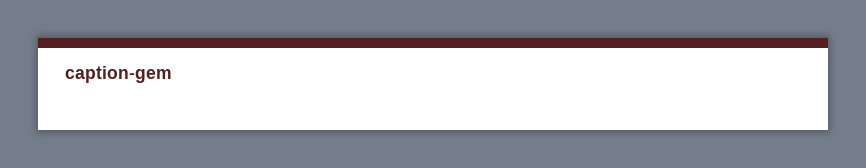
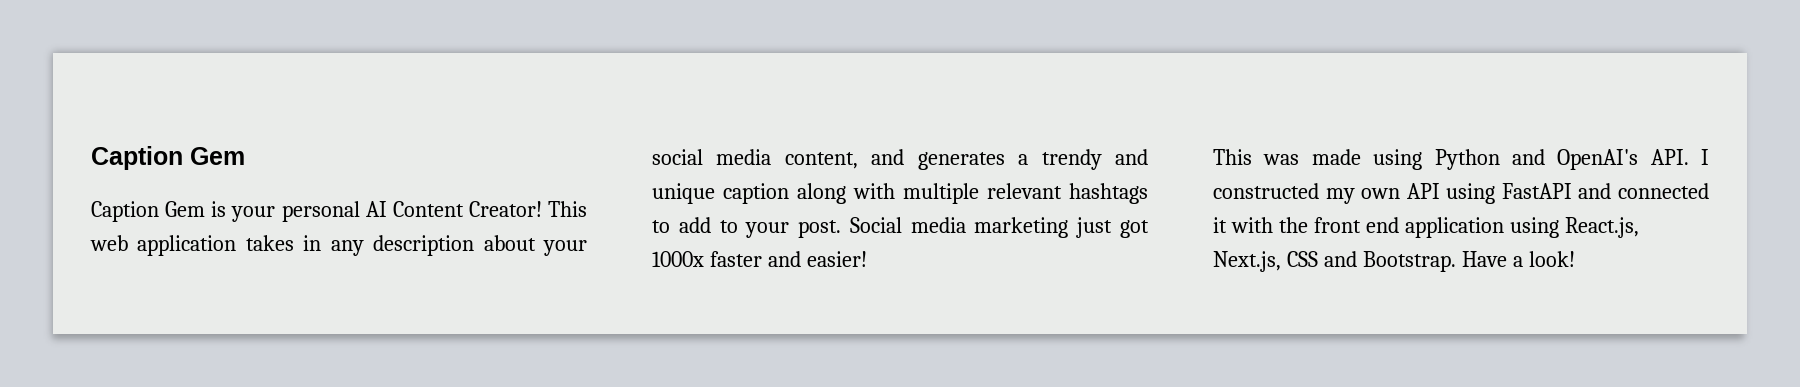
[65,66,172,83] caption-gem -> [91,146,245,170] [91,201,587,222] [90,235,588,256] [652,149,1148,170] [652,183,1148,204] [652,217,1149,238] [652,251,867,267] [1213,149,1709,170] [1213,183,1709,204] [1213,217,1639,238] [1213,251,1575,272] Caption Gem // Caption Gem is your personal AI Content Creator! This web application takes in any description about your social media content, and generates a trendy and unique caption along with multiple relevant hashtags to add to your post. Social media marketing just got 1000x faster and easier! // This was made using Python and OpenAI's API. I constructed my own API using FastAPI and connected it with the front end application using React.js, Next.js, CSS and Bootstrap. Have a look!

